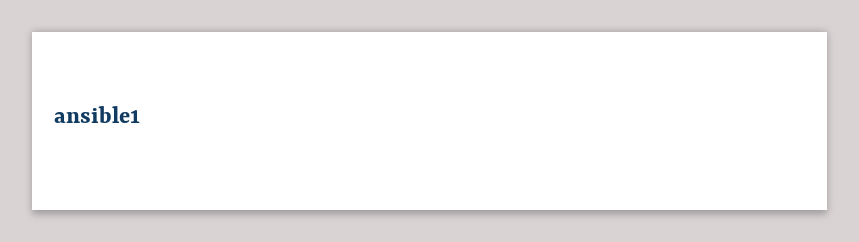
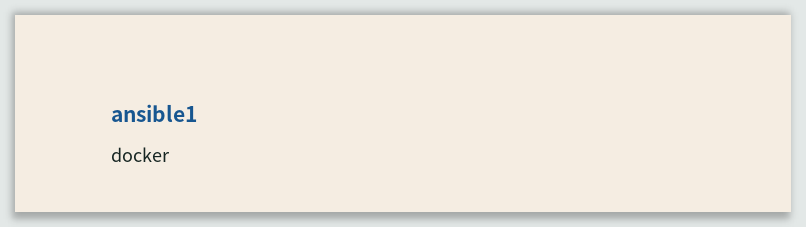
(140, 114) none -> [111,147,170,162] // docker

